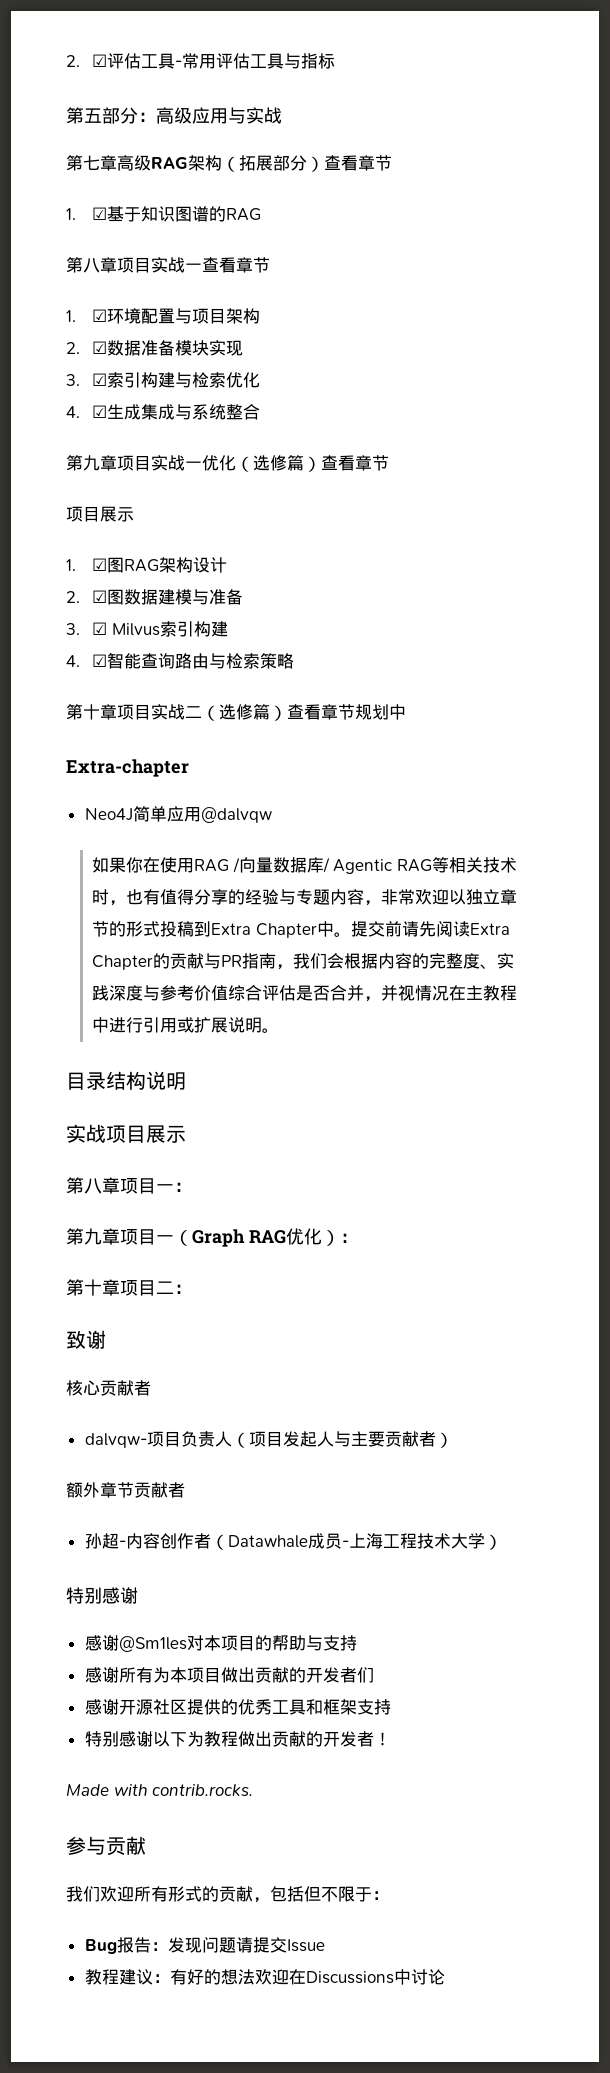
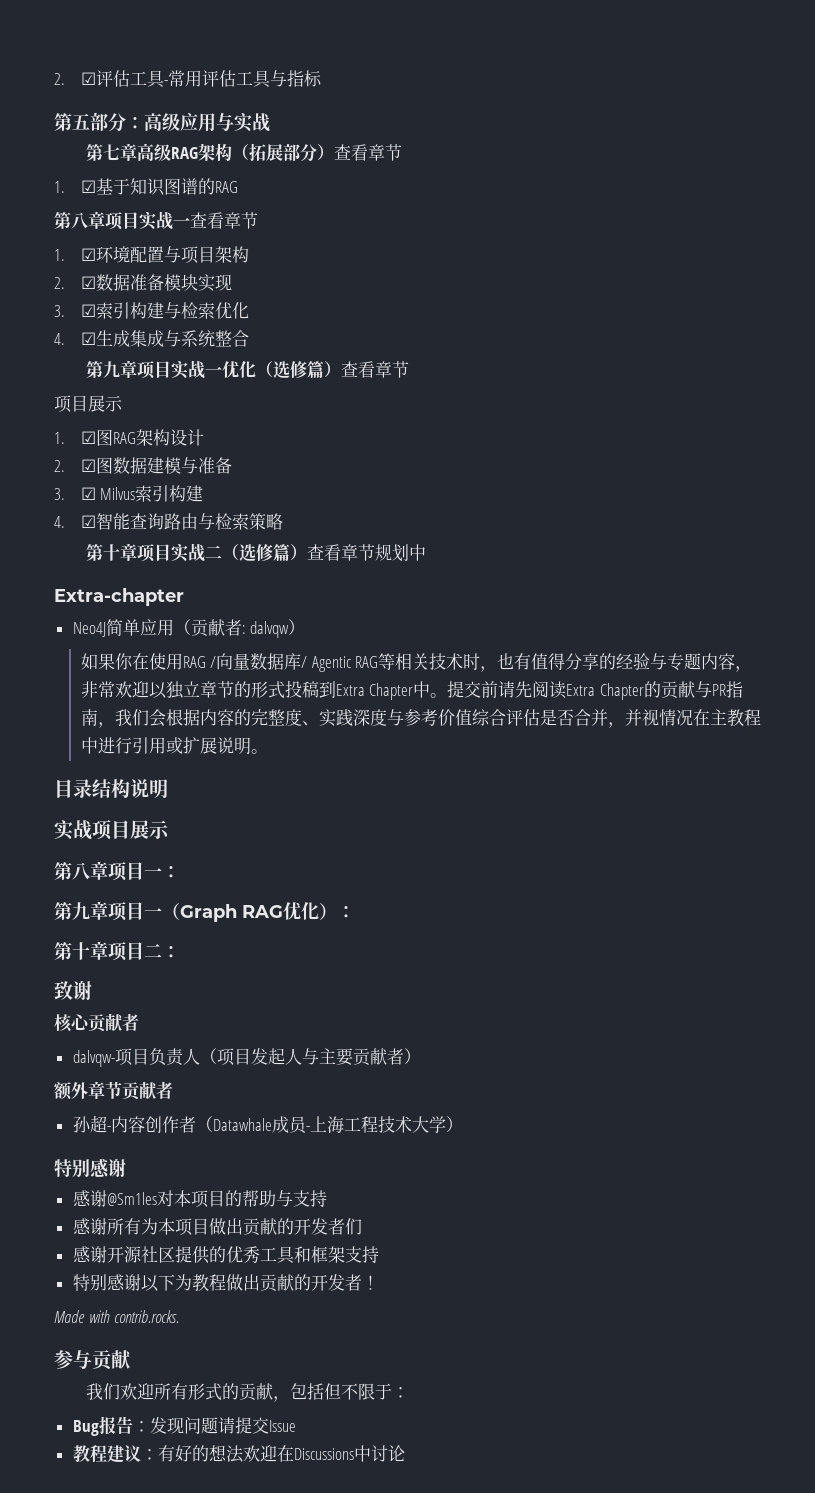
[200,807,272,823] @dalvqw -> [173,619,306,638] （贡献者: dalvqw）

